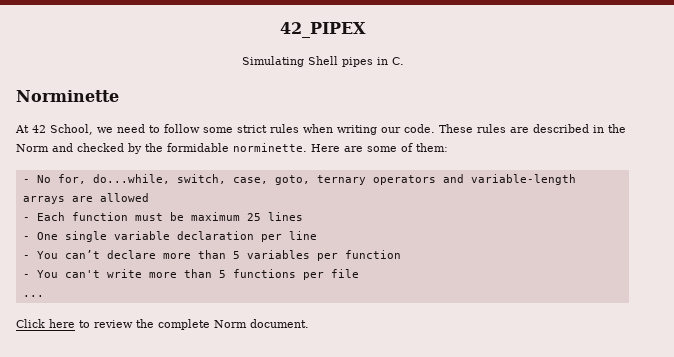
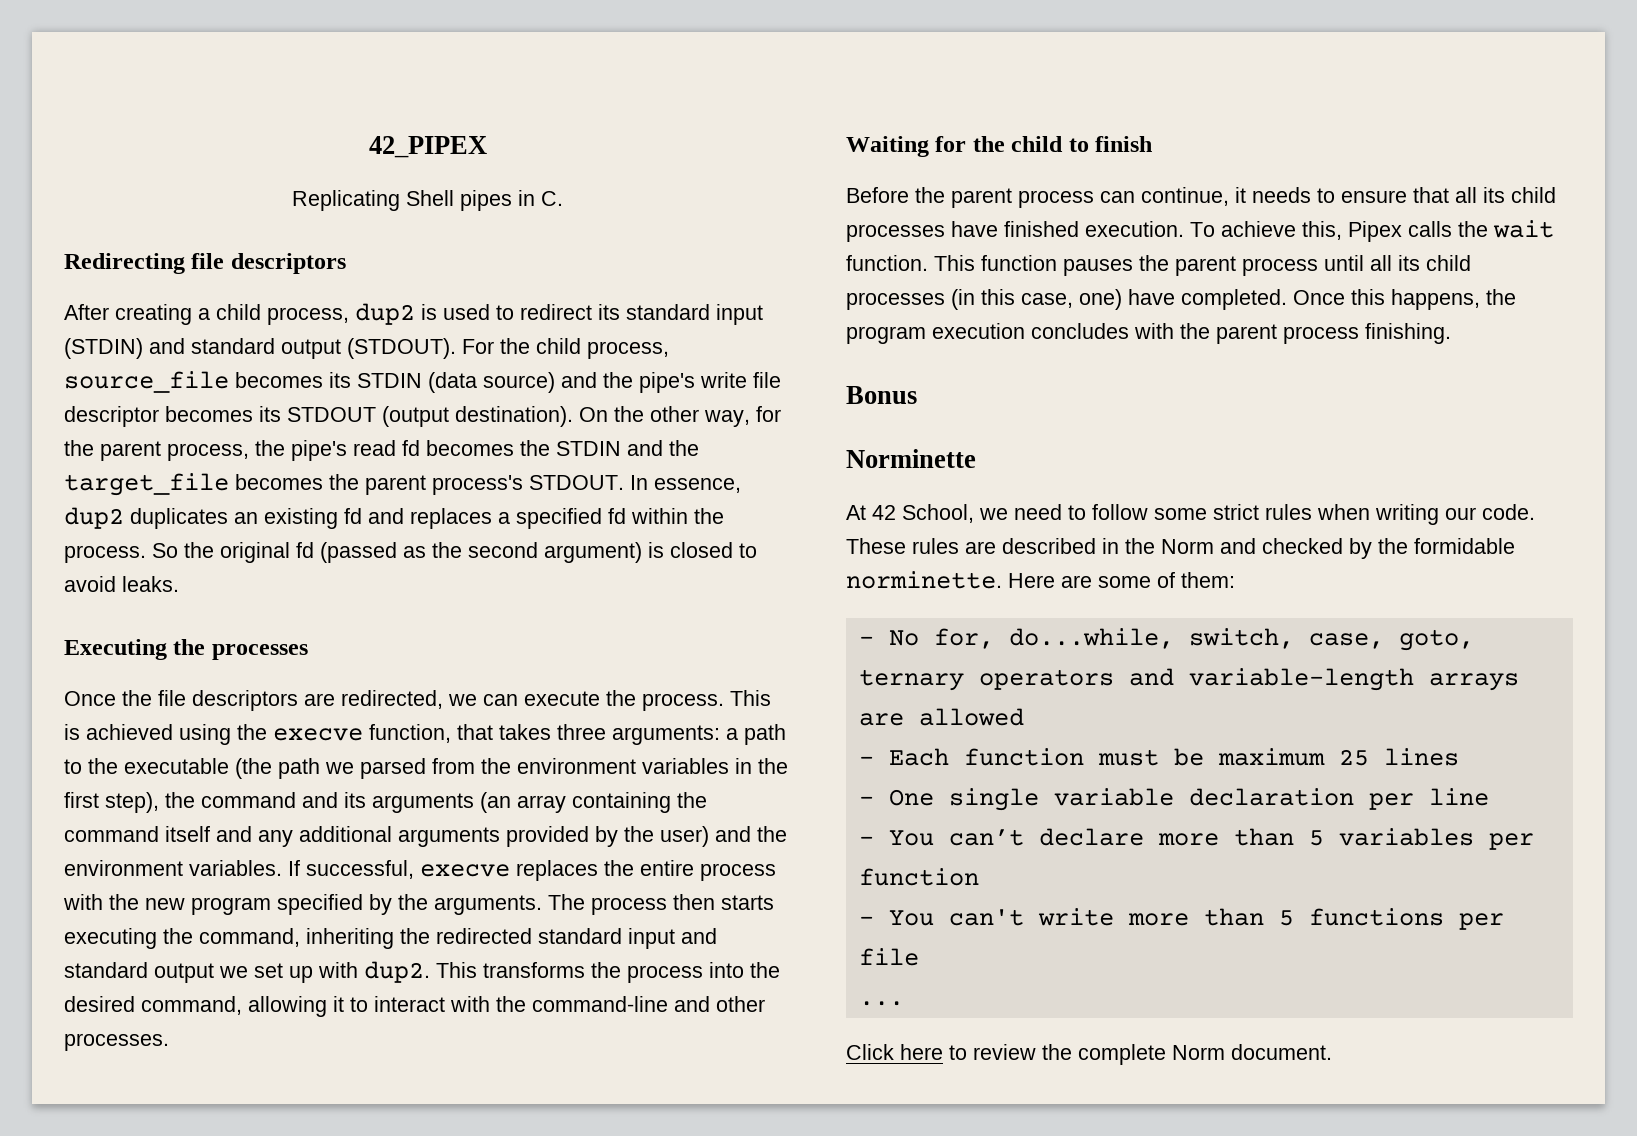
[241,56,304,67] Simulating -> [292,190,400,211] Replicating
(404, 61) none -> [64,253,346,274] [64,303,763,325] [64,338,669,359] [64,371,781,393] [64,406,781,427] [64,440,699,461] [64,473,741,496] [64,507,724,529] [64,542,757,563] [64,576,179,592] [64,639,308,660] [64,690,771,711] [64,724,786,745] [64,758,788,779] [64,792,707,813] [64,826,787,847] [64,860,776,881] [63,894,774,915] [64,928,717,949] [64,961,780,983] [64,996,765,1017] [64,1033,169,1051] [846,136,1153,157] [846,187,1556,208] [846,220,1554,242] [846,255,1471,276] [846,289,1516,310] [846,323,1451,344] [846,386,917,404] // Redirecting file descriptors // After creating a child process, dup2 is used to redirect its standard input (STDIN) and standard output (STDOUT). For the child process, source_file becomes its STDIN (data source) and the pipe's write file descriptor becomes its STDOUT (output destination). On the other way, for the parent process, the pipe's read fd becomes the STDIN and the target_file becomes the parent process's STDOUT. In essence, dup2 duplicates an existing fd and replaces a specified fd within the process. So the original fd (passed as the second argument) is closed to avoid leaks. // Executing the processes // Once the file descriptors are redirected, we can execute the process. This is achieved using the execve function, that takes three arguments: a path to the executable (the path we parsed from the environment variables in the first step), the command and its arguments (an array containing the command itself and any additional arguments provided by the user) and the environment variables. If successful, execve replaces the entire process with the new program specified by the arguments. The process then starts executing the command, inheriting the redirected standard input and standard output we set up with dup2. This transforms the process into the desired command, allowing it to interact with the command-line and other processes. // Waiting for the child to finish // Before the parent process can continue, it needs to ensure that all its child processes have finished execution. To achieve this, Pipex calls the wait function. This function pauses the parent process until all its child processes (in this case, one) have completed. Once this happens, the program execution concludes with the parent process finishing. // Bonus

